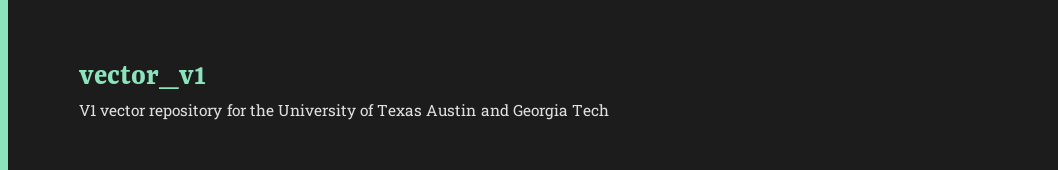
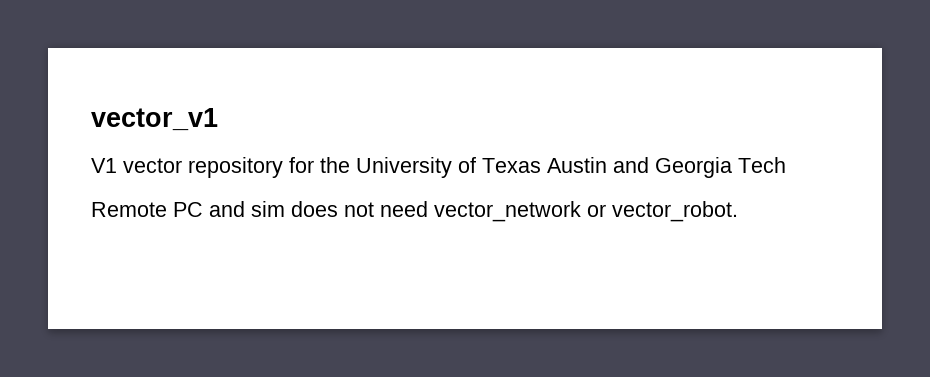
(610, 110) none -> [91,201,738,222] // Remote PC and sim does not need vector_network or vector_robot.

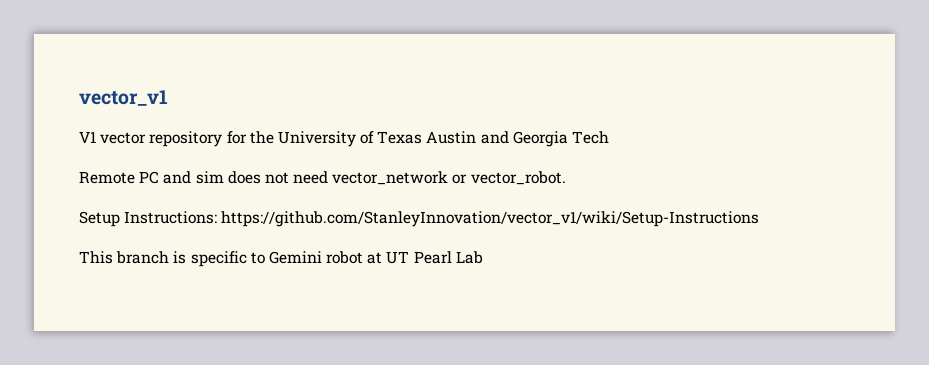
(738, 211) none -> [79,211,760,227] [79,251,483,267] // Setup Instructions: https://github.com/StanleyInnovation/vector_v1/wiki/Setup-Instructions // This branch is specific to Gemini robot at UT Pearl Lab

